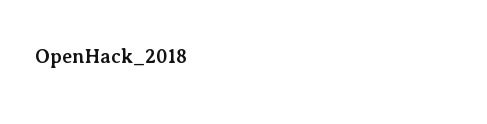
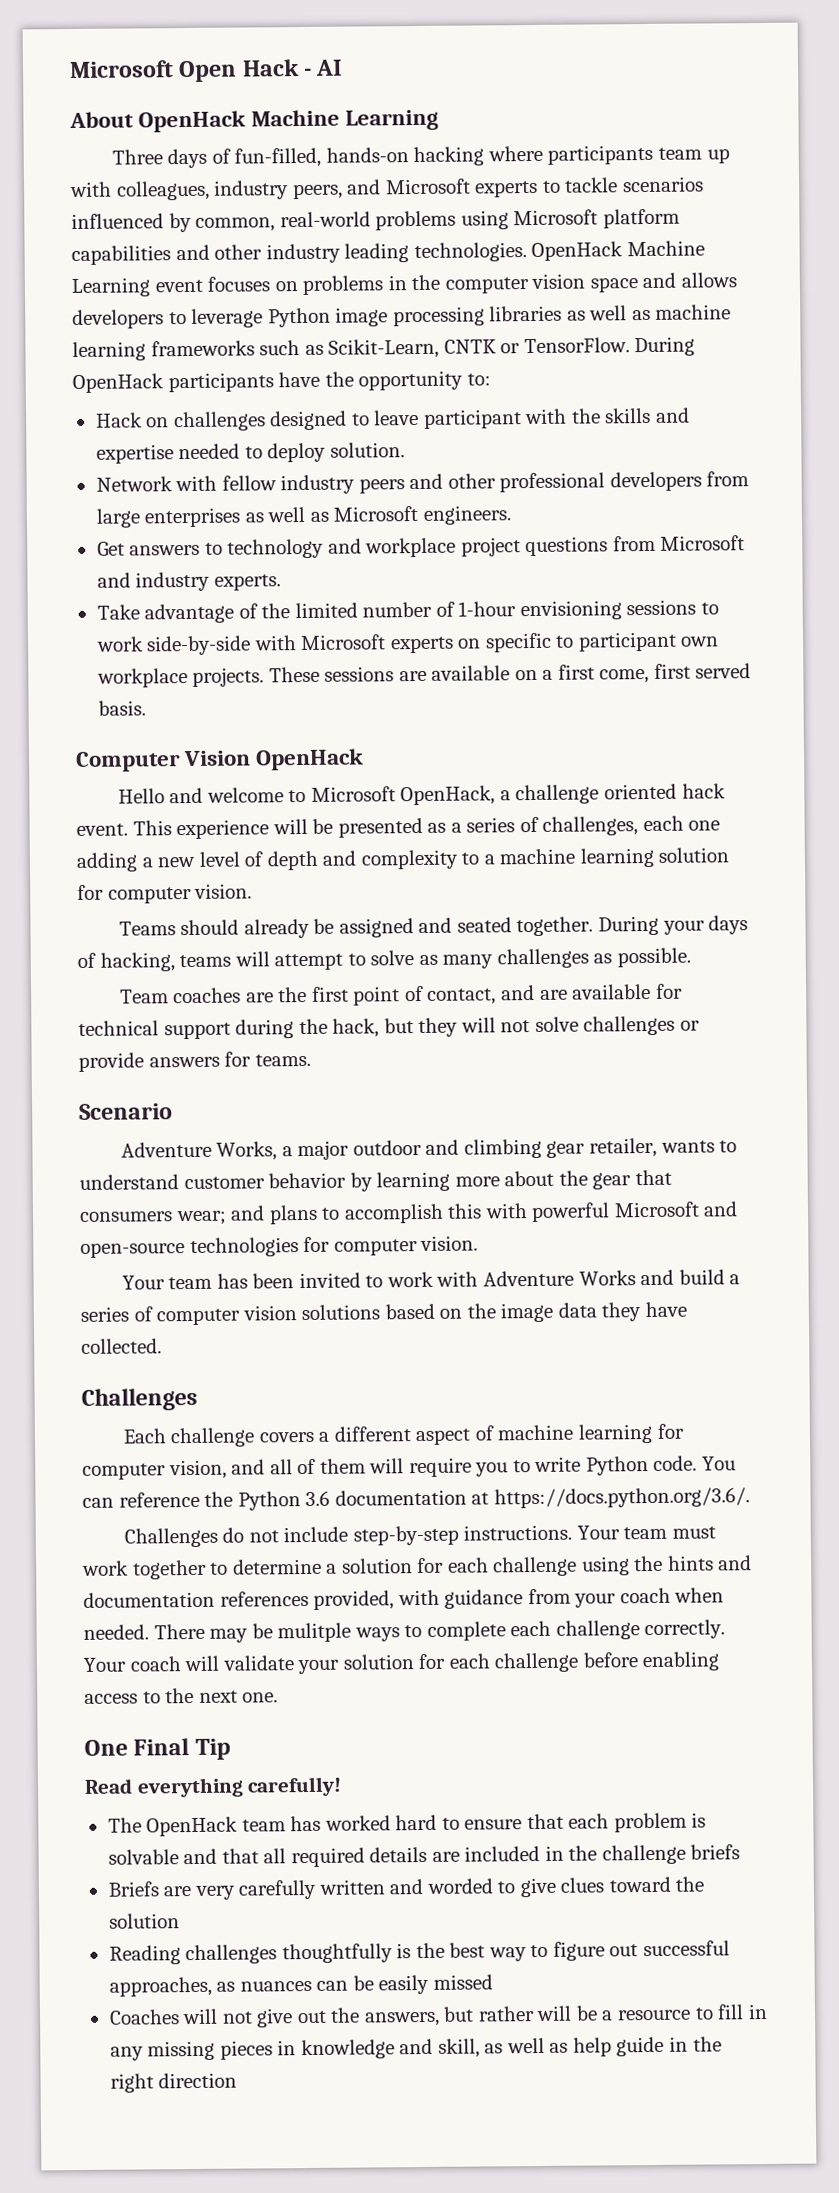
[35,48,187,68] OpenHack_2018 -> [69,59,344,83] [69,109,440,133] [111,144,730,169] [70,176,704,201] [71,208,680,233] [71,240,705,266] [71,272,737,298] [72,304,732,330] [72,336,696,361] [72,370,491,393] [95,407,690,432] [95,442,405,464] [95,471,750,495] [95,505,512,528] [96,535,746,559] [96,571,281,592] [96,599,719,624] [95,631,720,656] [96,663,752,688] [97,700,146,716] [75,748,365,772] [117,783,726,806] [76,815,721,840] [76,847,730,872] [77,883,253,904] [118,915,749,939] [77,947,691,972] [119,983,683,1006] [78,1015,700,1040] [78,1051,311,1072] [79,1103,173,1120] [120,1137,738,1161] [79,1169,672,1192] [79,1201,739,1226] [80,1235,479,1258] [121,1269,741,1290] [80,1301,687,1326] [81,1338,162,1354] [81,1387,198,1411] [122,1423,684,1448] [82,1455,736,1480] [82,1487,750,1511] [123,1524,717,1548] [82,1555,753,1580] [83,1587,725,1610] [83,1619,726,1643] [83,1651,721,1675] [84,1687,279,1704] [84,1738,231,1760] [84,1776,343,1798] [107,1812,707,1837] [107,1844,741,1868] [107,1876,705,1900] [108,1913,180,1929] [108,1940,730,1965] [108,1974,493,1997] [108,2004,768,2028] [109,2036,722,2061] [109,2072,238,2093] Microsoft Open Hack - AI // About OpenHack Machine Learning // Three days of fun-filled, hands-on hacking where participants team up with colleagues, industry peers, and Microsoft experts to tackle scenarios influenced by common, real-world problems using Microsoft platform capabilities and other industry leading technologies. OpenHack Machine Learning event focuses on problems in the computer vision space and allows developers to leverage Python image processing libraries as well as machine learning frameworks such as Scikit-Learn, CNTK or TensorFlow. During OpenHack participants have the opportunity to: // Hack on challenges designed to leave participant with the skills and expertise needed to deploy solution. // Network with fellow industry peers and other professional developers from large enterprises as well as Microsoft engineers. // Get answers to technology and workplace project questions from Microsoft and industry experts. // Take advantage of the limited number of 1-hour envisioning sessions to work side-by-side with Microsoft experts on specific to participant own workplace projects. These sessions are available on a first come, first served basis. // Computer Vision OpenHack // Hello and welcome to Microsoft OpenHack, a challenge oriented hack event. This experience will be presented as a series of challenges, each one adding a new level of depth and complexity to a machine learning solution for computer vision. // Teams should already be assigned and seated together. During your days of hacking, teams will attempt to solve as many challenges as possible. // Team coaches are the first point of contact, and are available for technical support during the hack, but they will not solve challenges or provide answers for teams. // Scenario // Adventure Works, a major outdoor and climbing gear retailer, wants to understand customer behavior by learning more about the gear that consumers wear; and plans to accomplish this with powerful Microsoft and open-source technologies for computer vision. // Your team has been invited to work with Adventure Works and build a series of computer vision solutions based on the image data they have collected. // Challenges // Each challenge covers a different aspect of machine learning for computer vision, and all of them will require you to write Python code. You can reference the Python 3.6 documentation at https://docs.python.org/3.6/. // Challenges do not include step-by-step instructions. Your team must work together to determine a solution for each challenge using the hints and documentation references provided, with guidance from your coach when needed. There may be mulitple ways to complete each challenge correctly. Your coach will validate your solution for each challenge before enabling access to the next one. // One Final Tip // Read everything carefully! // The OpenHack team has worked hard to ensure that each problem is solvable and that all required details are included in the challenge briefs // Briefs are very carefully written and worded to give clues toward the solution // Reading challenges thoughtfully is the best way to figure out successful approaches, as nuances can be easily missed // Coaches will not give out the answers, but rather will be a resource to fill in any missing pieces in knowledge and skill, as well as help guide in the right direction

